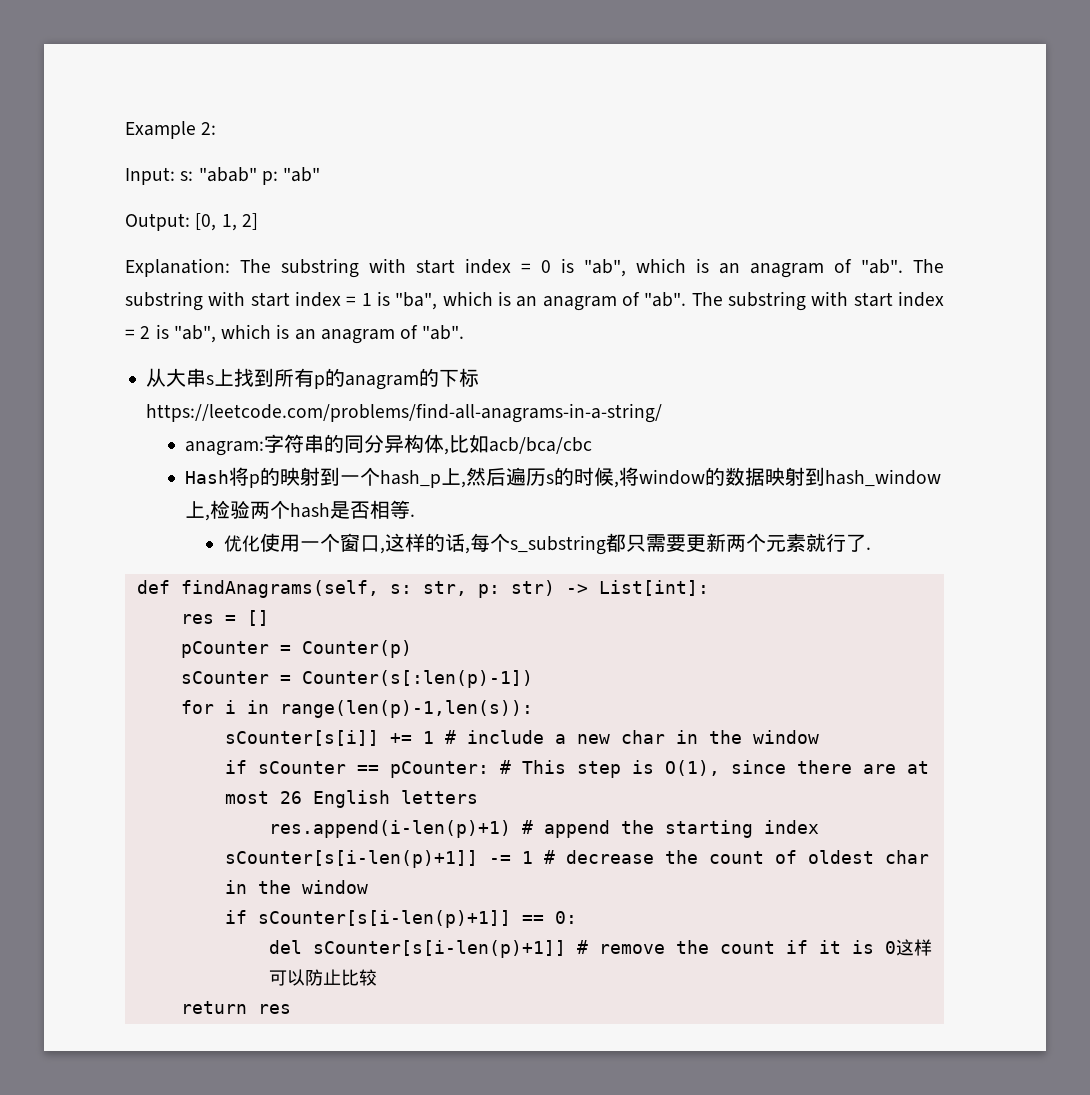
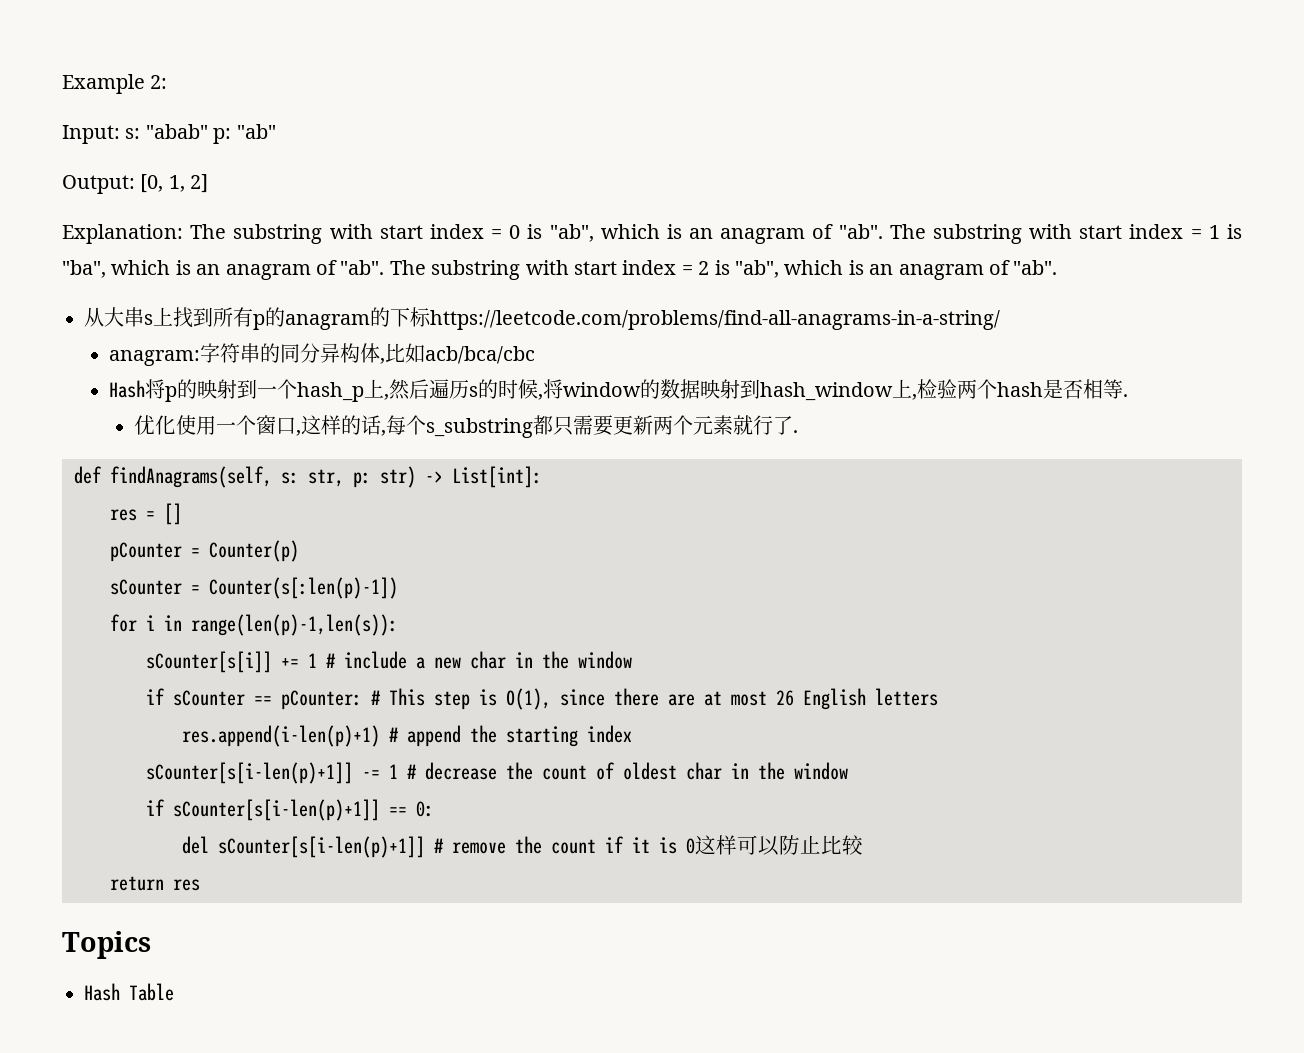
(291, 1009) none -> [62,931,151,959] [84,983,174,1001] // Topics // Hash Table

